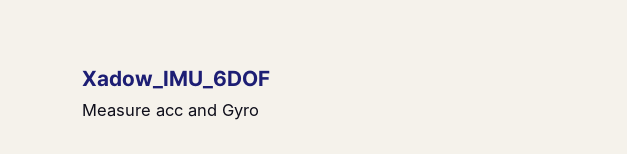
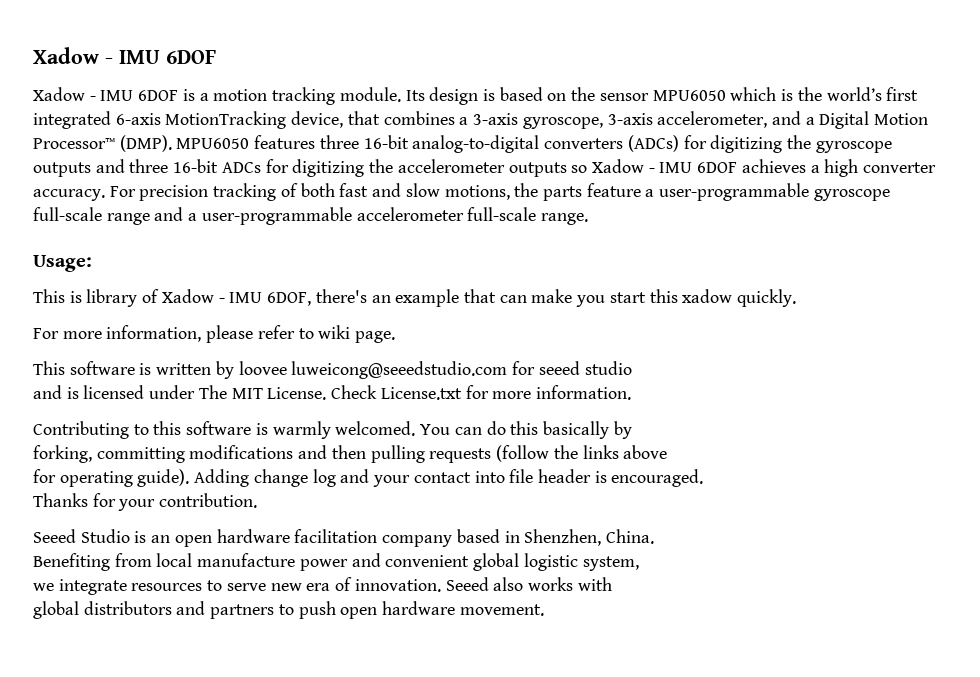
[82,70,270,89] [82,104,259,120] Xadow_IMU_6DOF // Measure acc and Gyro -> [33,47,216,64] [33,87,919,105] [33,111,929,129] [33,135,892,153] [33,159,937,177] [33,183,890,201] [33,207,589,225] [33,255,92,272] [33,289,797,307] [33,325,396,343] [33,361,632,379] [33,385,631,400] [33,421,632,439] [33,445,668,463] [33,469,704,487] [33,493,258,511] [33,529,654,547] [33,553,639,571] [33,577,612,595] [33,601,544,619] Xadow - IMU 6DOF // Xadow - IMU 6DOF is a motion tracking module. Its design is based on the sensor MPU6050 which is the world’s first integrated 6-axis MotionTracking device, that combines a 3-axis gyroscope, 3-axis accelerometer, and a Digital Motion Processor™ (DMP). MPU6050 features three 16-bit analog-to-digital converters (ADCs) for digitizing the gyroscope outputs and three 16-bit ADCs for digitizing the accelerometer outputs so Xadow - IMU 6DOF achieves a high converter accuracy. For precision tracking of both fast and slow motions, the parts feature a user-programmable gyroscope full-scale range and a user-programmable accelerometer full-scale range. // Usage: // This is library of Xadow - IMU 6DOF, there's an example that can make you start this xadow quickly. // For more information, please refer to wiki page. // This software is written by loovee luweicong@seeedstudio.com for seeed studio // and is licensed under The MIT License. Check License.txt for more information. // Contributing to this software is warmly welcomed. You can do this basically by // forking, committing modifications and then pulling requests (follow the links above // for operating guide). Adding change log and your contact into file header is encouraged. // Thanks for your contribution. // Seeed Studio is an open hardware facilitation company based in Shenzhen, China. // Benefiting from local manufacture power and convenient global logistic system, // we integrate resources to serve new era of innovation. Seeed also works with // global distributors and partners to push open hardware movement.

